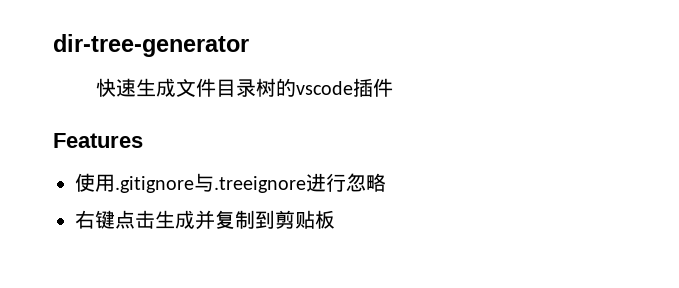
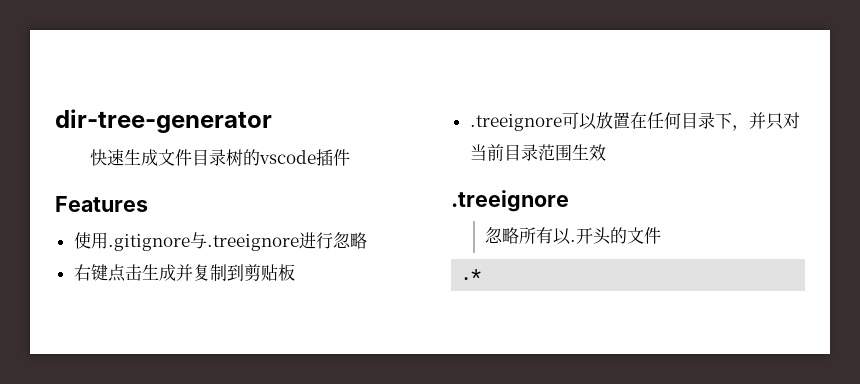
(335, 219) none -> [469,112,800,131] [469,144,606,161] [451,190,569,212] [484,227,661,245] [461,269,482,280] // .treeignore可以放置在任何目录下，并只对当前目录范围生效 // .treeignore // 忽略所有以.开头的文件 // .*

